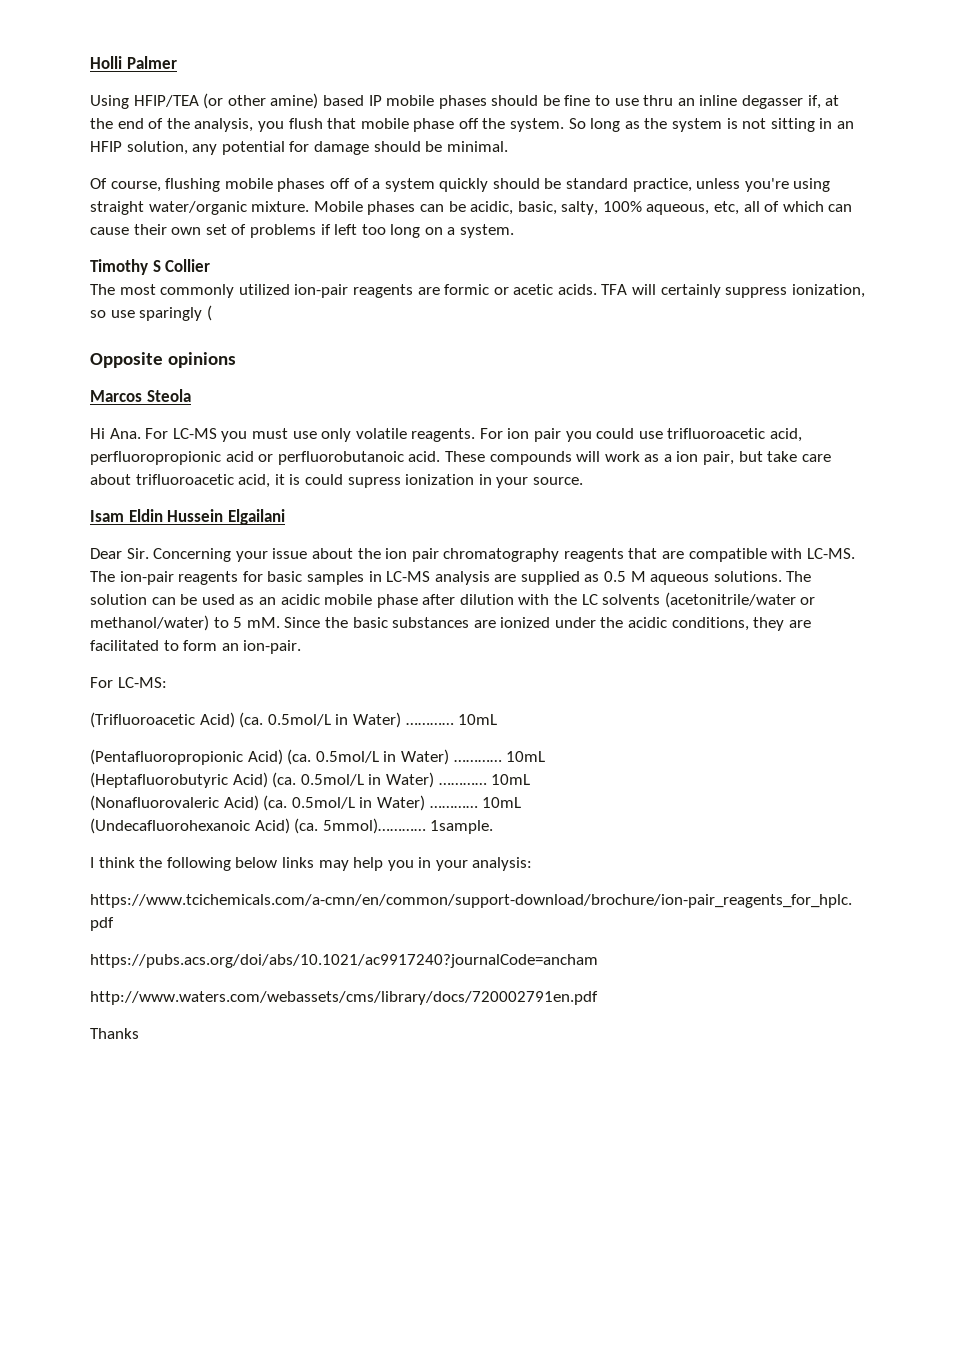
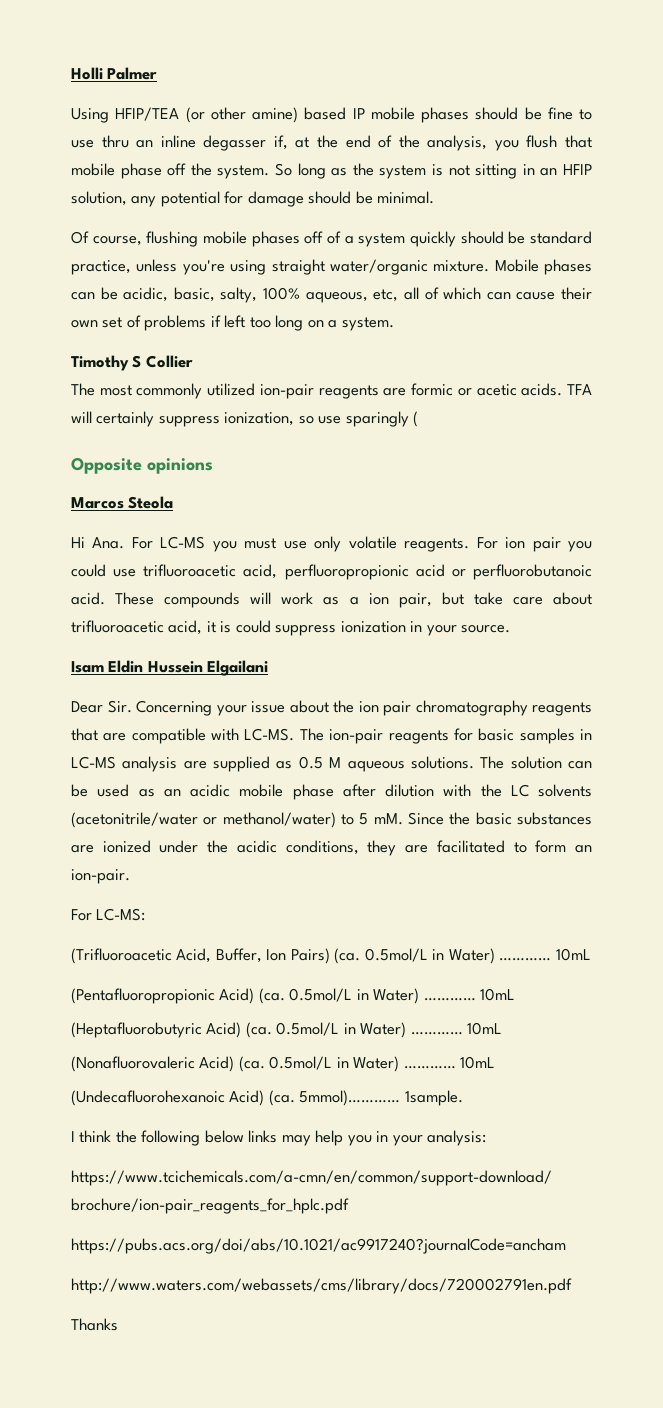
[347,477,401,488] supress -> [275,625,337,636] suppress
[199,712,235,728] Acid) -> [176,948,330,964] Acid, Buffer, Ion Pairs)

